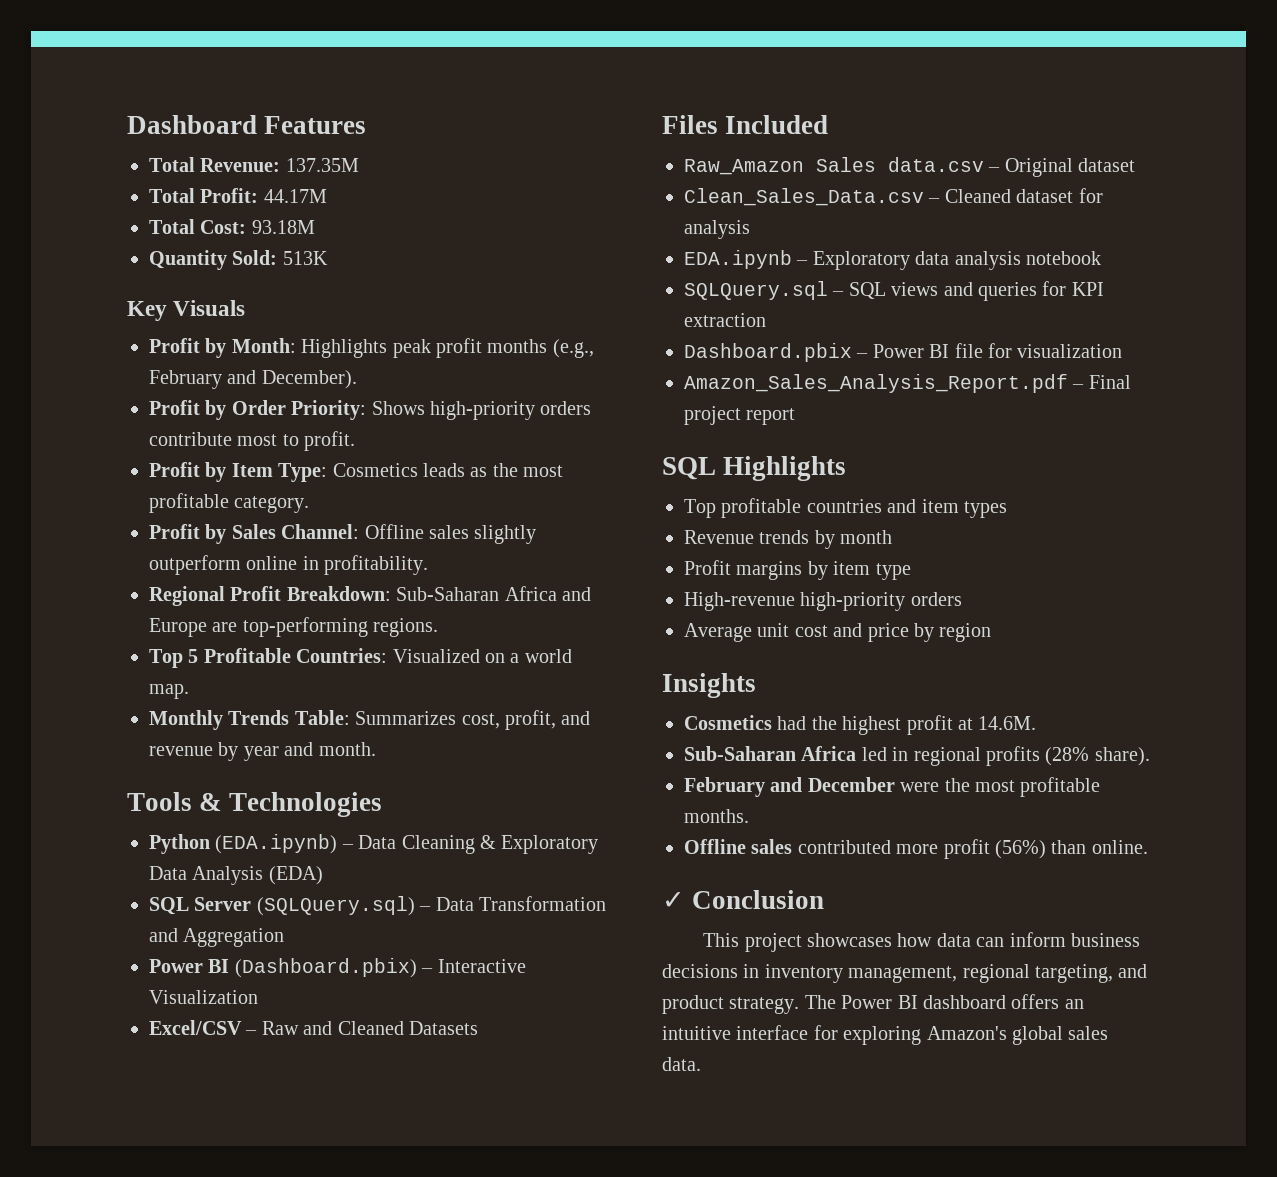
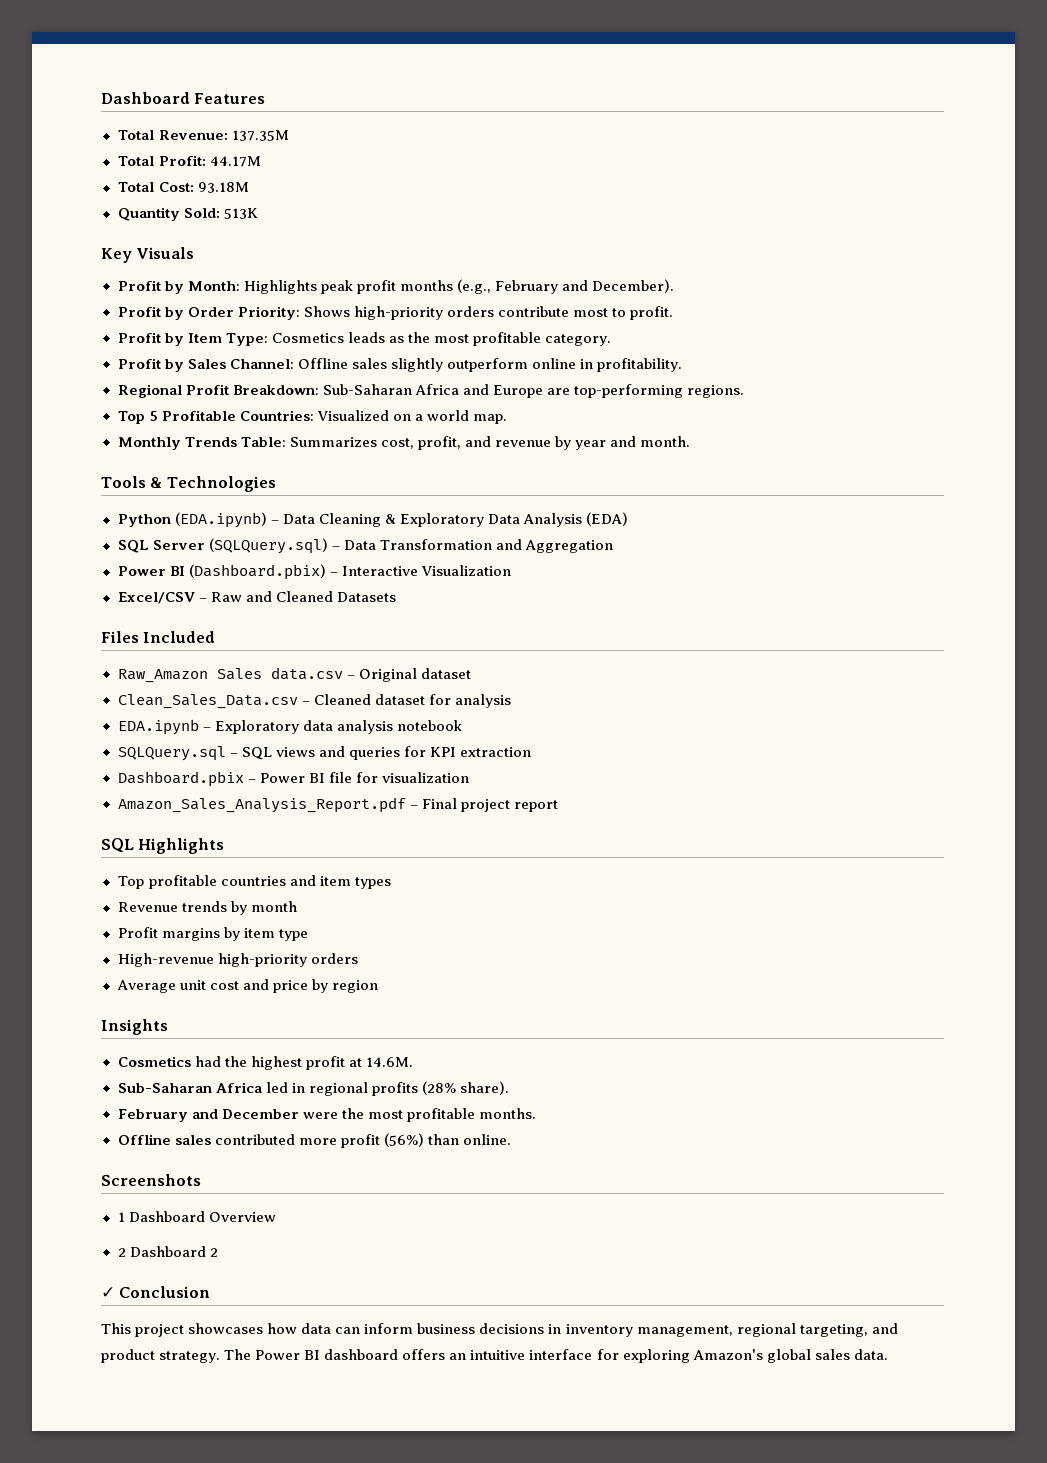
(1148, 847) none -> [101,1174,201,1186] [117,1211,276,1222] [117,1246,218,1257] // Screenshots // 1 Dashboard Overview // 2 Dashboard 2

